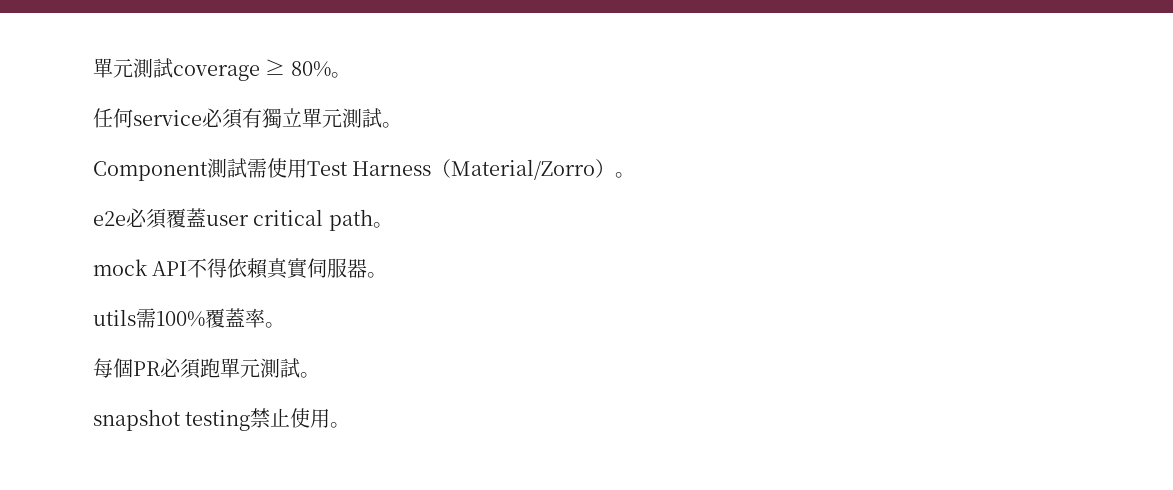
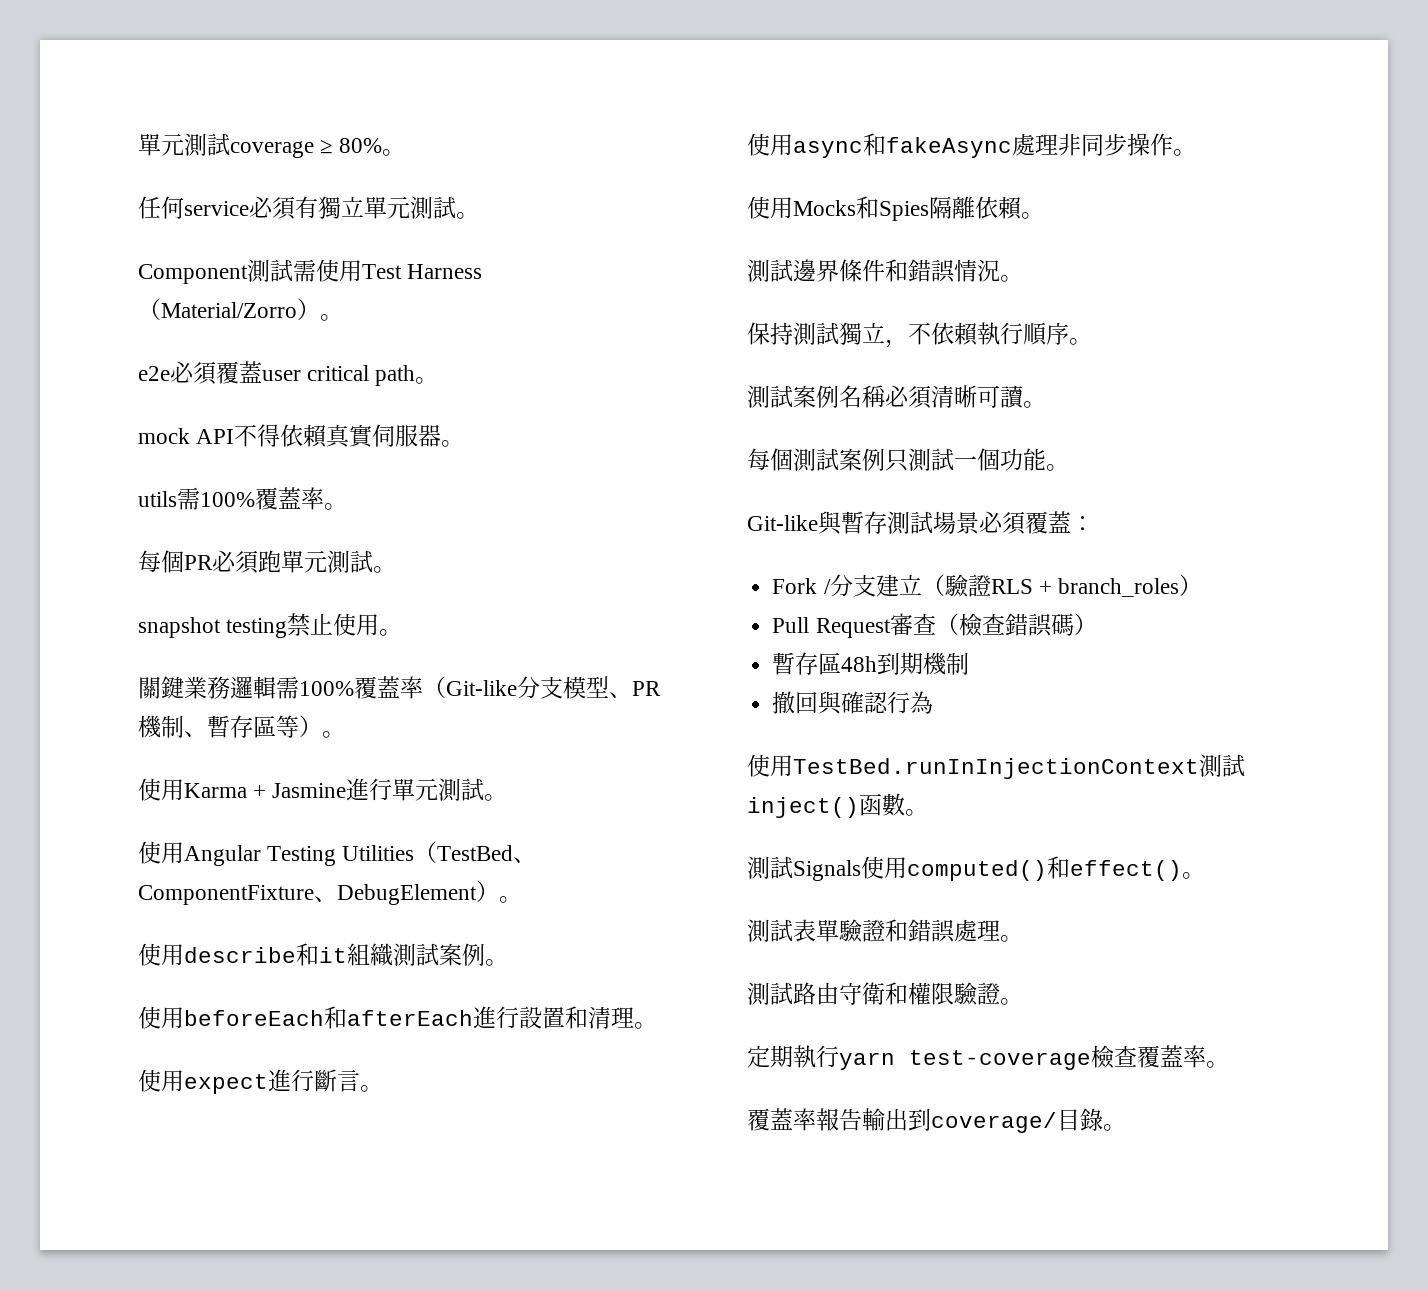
(351, 425) none -> [138,676,661,699] [138,715,345,738] [138,778,508,801] [138,841,537,866] [138,880,522,905] [138,943,508,966] [138,1006,657,1029] [138,1069,383,1094] [747,133,1196,158] [747,196,1044,221] [747,259,1023,283] [747,322,1092,348] [747,385,1046,409] [747,448,1069,472] [747,511,1094,535] [772,574,1202,598] [772,613,1097,638] [772,652,970,675] [772,691,934,715] [747,754,1245,779] [747,793,928,818] [747,856,1205,881] [747,919,1023,943] [747,982,1023,1006] [747,1045,1229,1070] [747,1108,1126,1133] // 關鍵業務邏輯需100%覆蓋率（Git-like分支模型、PR機制、暫存區等）。 // 使用Karma + Jasmine進行單元測試。 // 使用Angular Testing Utilities（TestBed、ComponentFixture、DebugElement）。 // 使用describe和it組織測試案例。 // 使用beforeEach和afterEach進行設置和清理。 // 使用expect進行斷言。 // 使用async和fakeAsync處理非同步操作。 // 使用Mocks和Spies隔離依賴。 // 測試邊界條件和錯誤情況。 // 保持測試獨立，不依賴執行順序。 // 測試案例名稱必須清晰可讀。 // 每個測試案例只測試一個功能。 // Git-like與暫存測試場景必須覆蓋： // Fork /分支建立（驗證RLS + branch_roles） // Pull Request審查（檢查錯誤碼） // 暫存區48h到期機制 // 撤回與確認行為 // 使用TestBed.runInInjectionContext測試inject()函數。 // 測試Signals使用computed()和effect()。 // 測試表單驗證和錯誤處理。 // 測試路由守衛和權限驗證。 // 定期執行yarn test-coverage檢查覆蓋率。 // 覆蓋率報告輸出到coverage/目錄。

